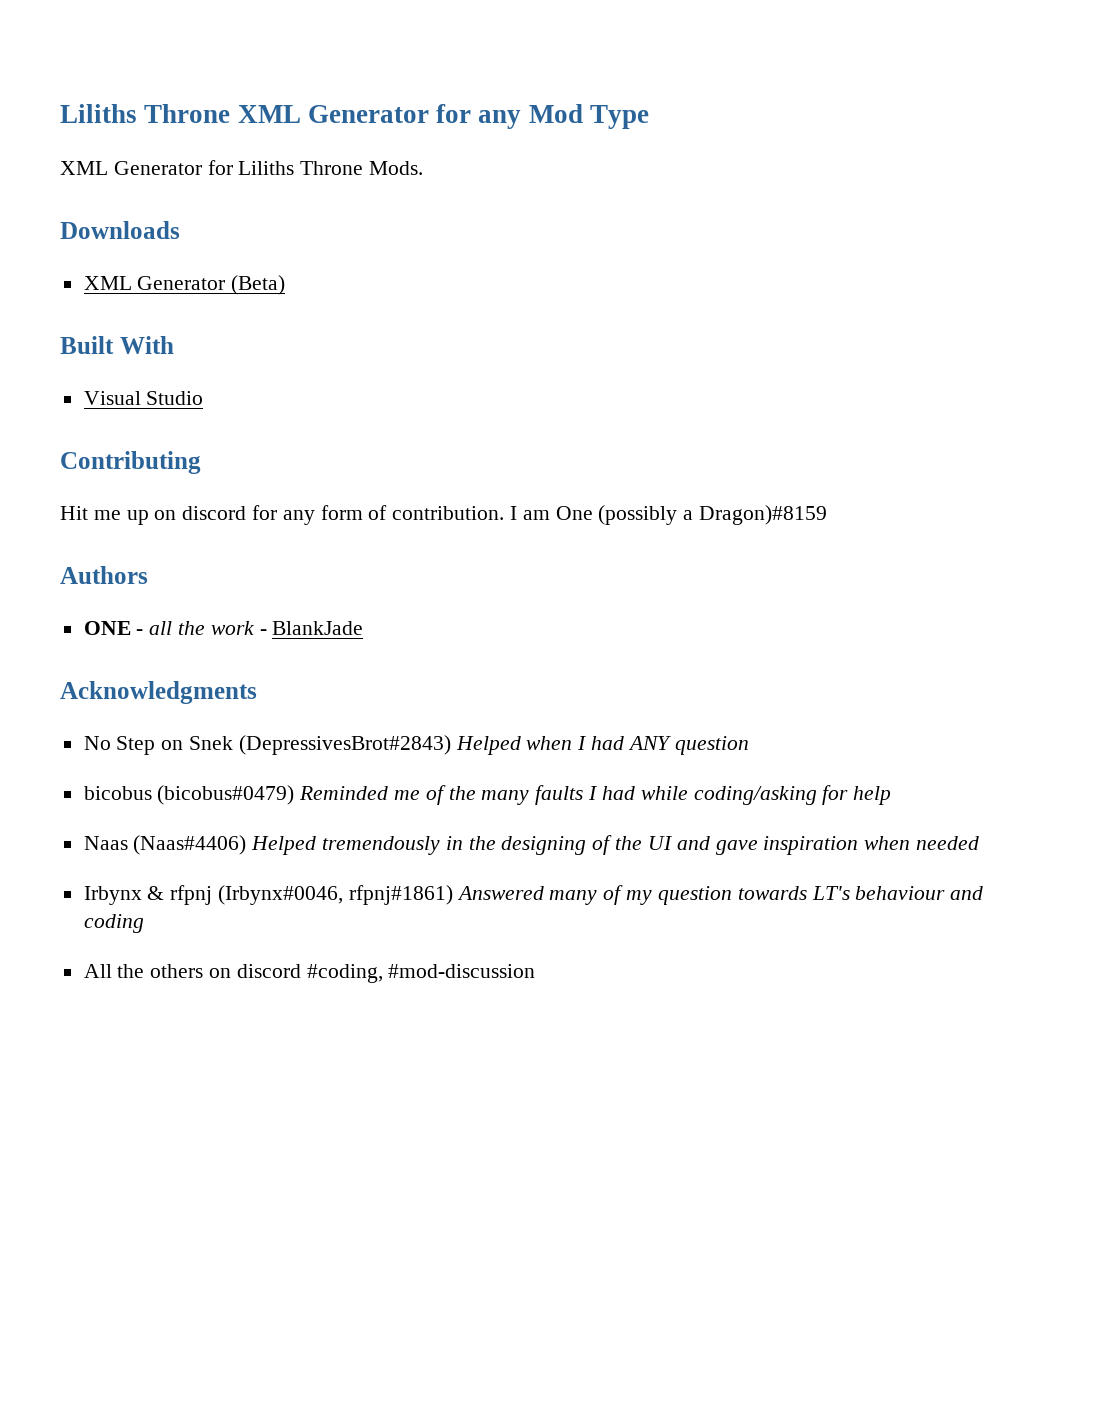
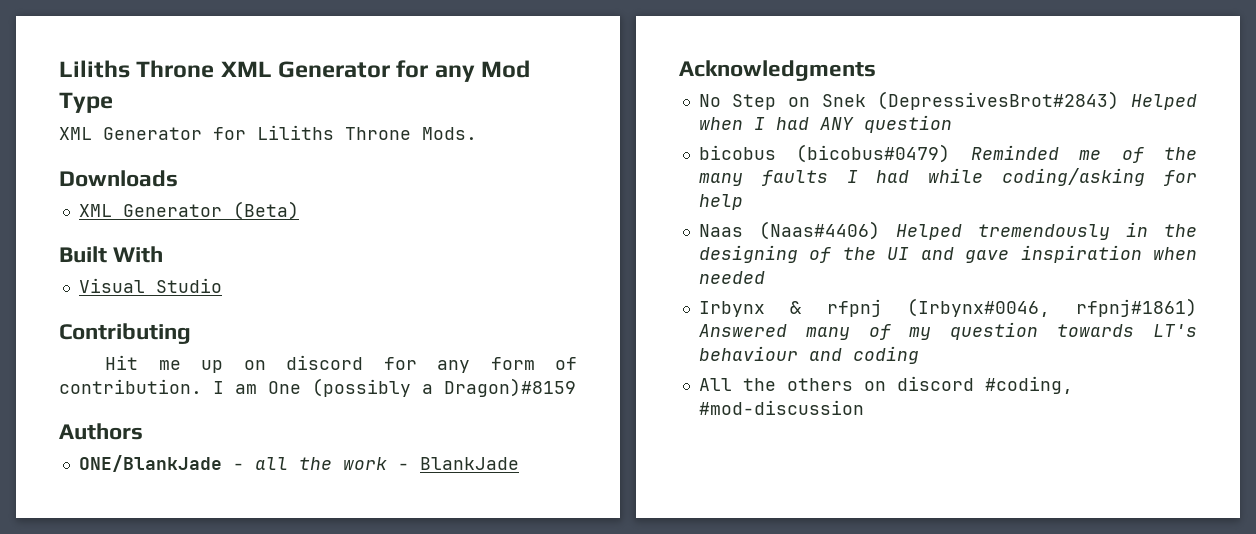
[83,621,131,635] ONE -> [78,455,222,472] ONE/BlankJade

